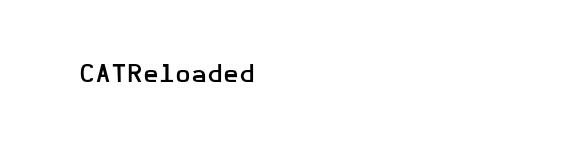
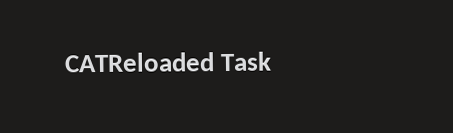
(255, 73) none -> [220,51,273,72] Task

